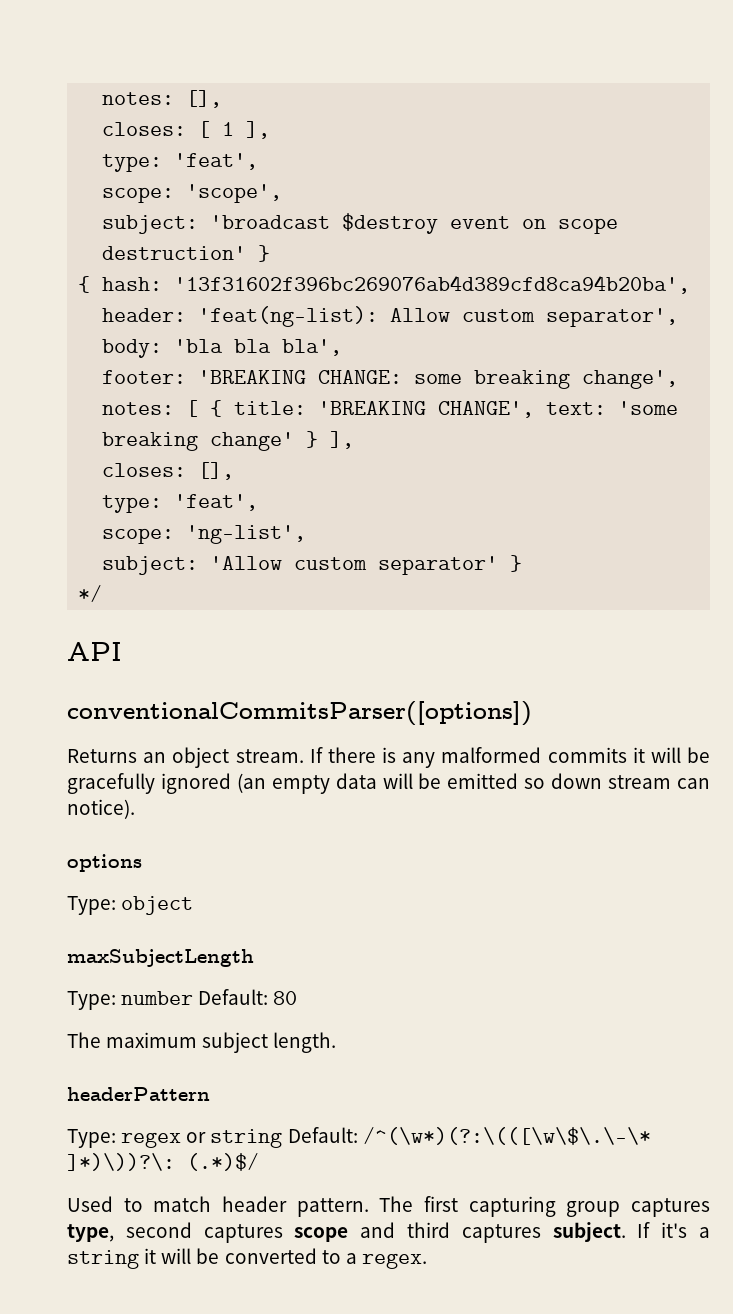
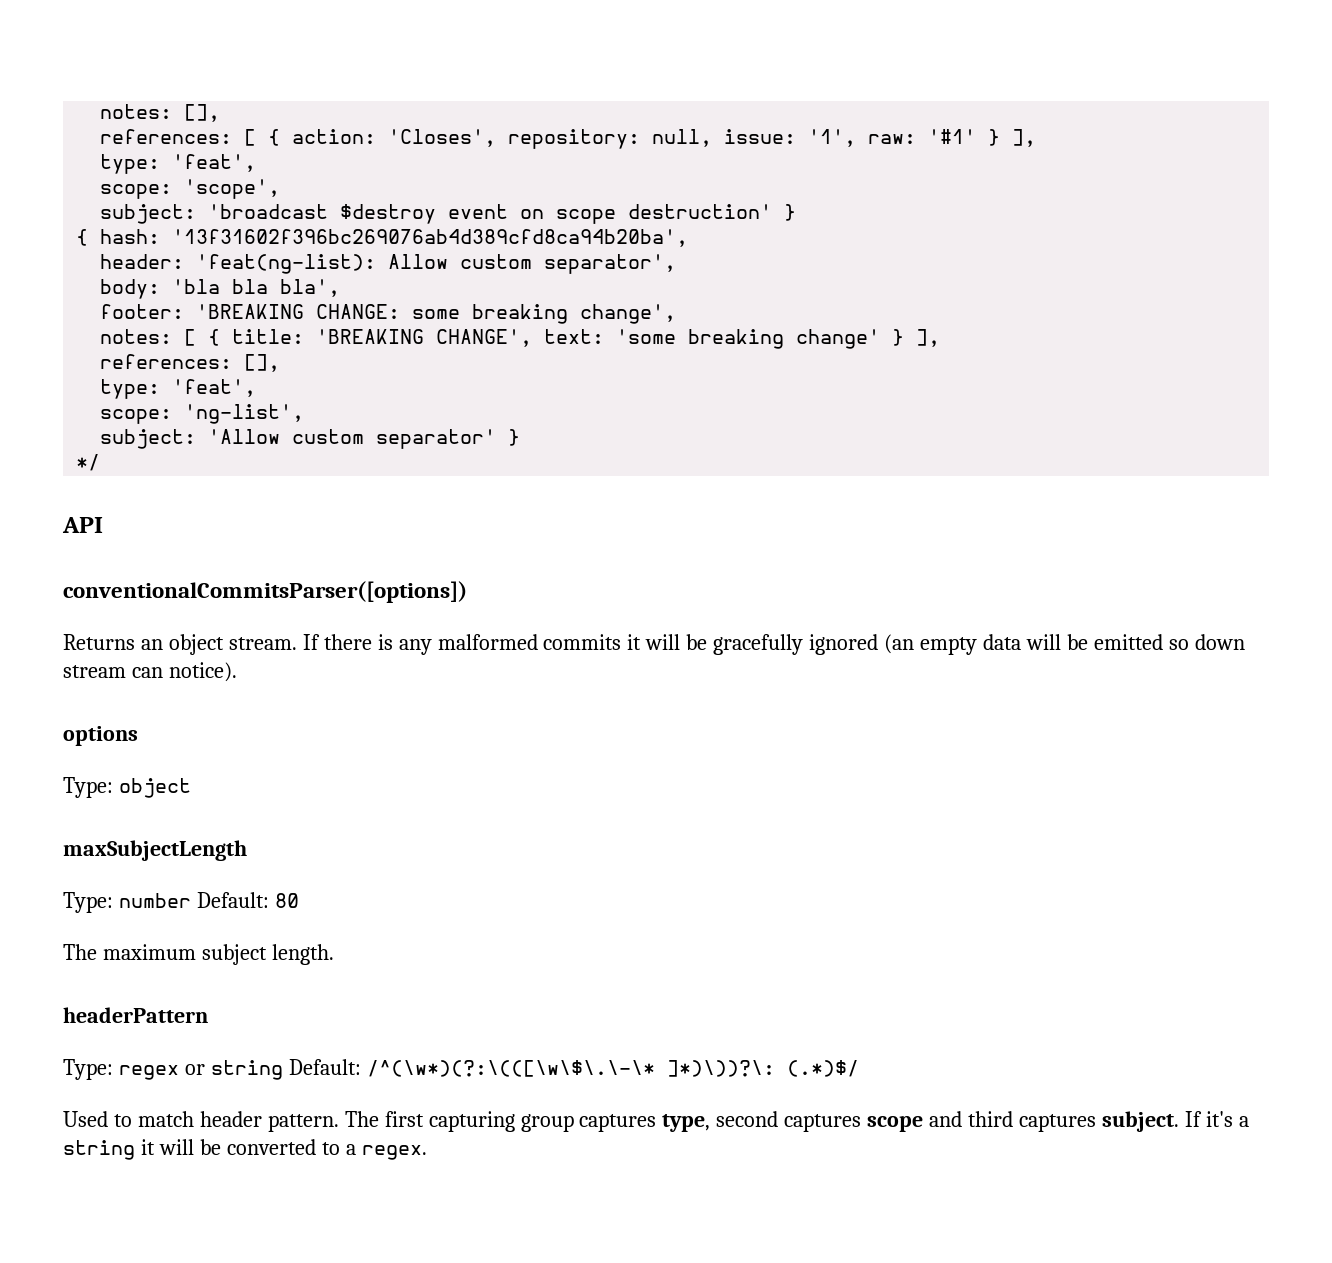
[102,121,235,138] closes: [ 1 -> [100,129,1001,149] references: [ { action: 'Closes', repository: null, issue: '1', raw: '#1' }
[102,463,187,477] closes: -> [100,354,233,369] references:

